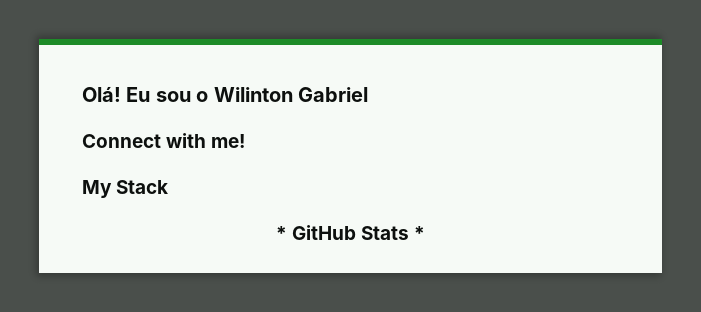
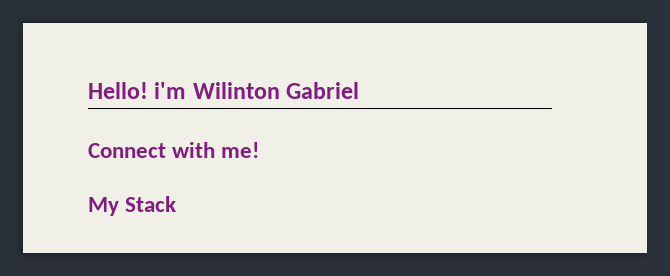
[82,86,209,102] Olá! Eu sou o -> [88,82,187,99] Hello! i'm
[275,225,426,240] // * GitHub Stats * -> (177, 204) none

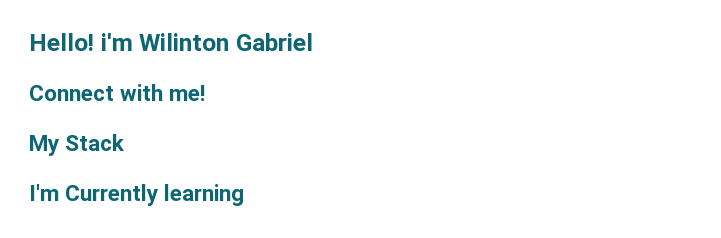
(177, 204) none -> [29,184,245,206] // I'm Currently learning

